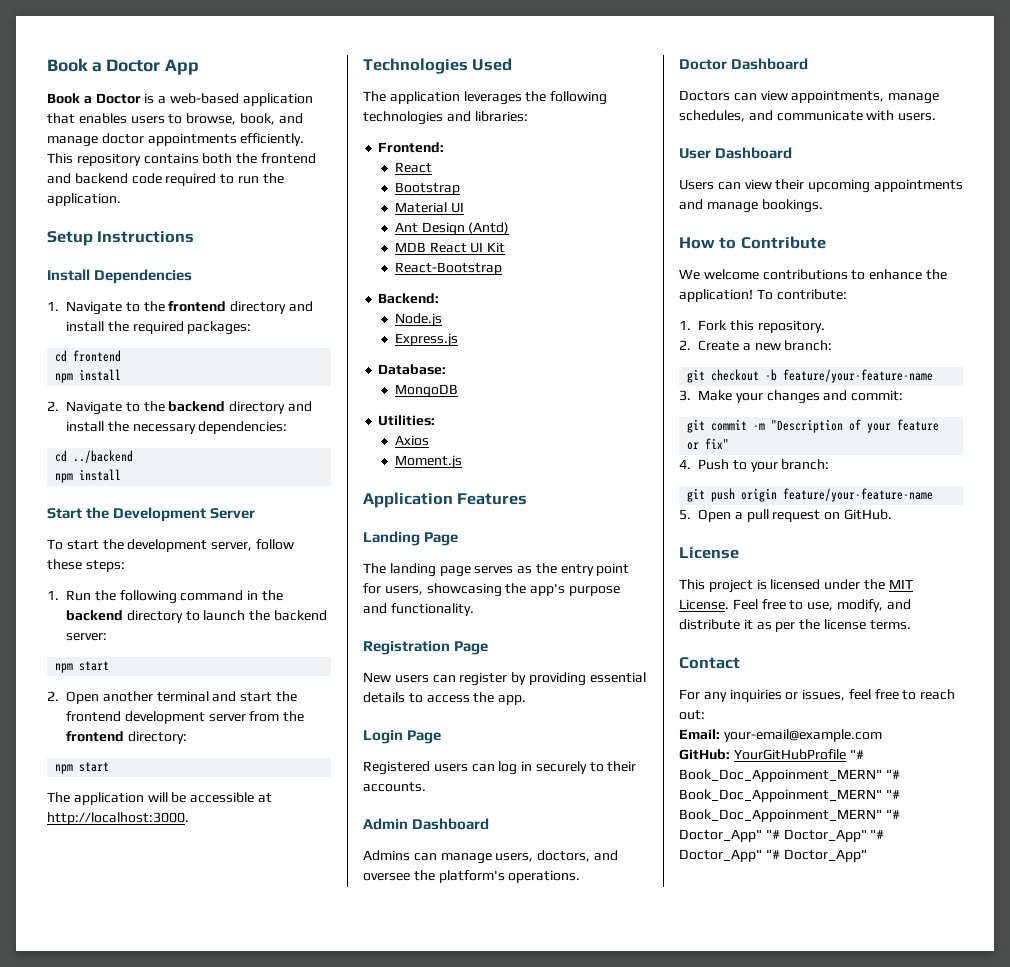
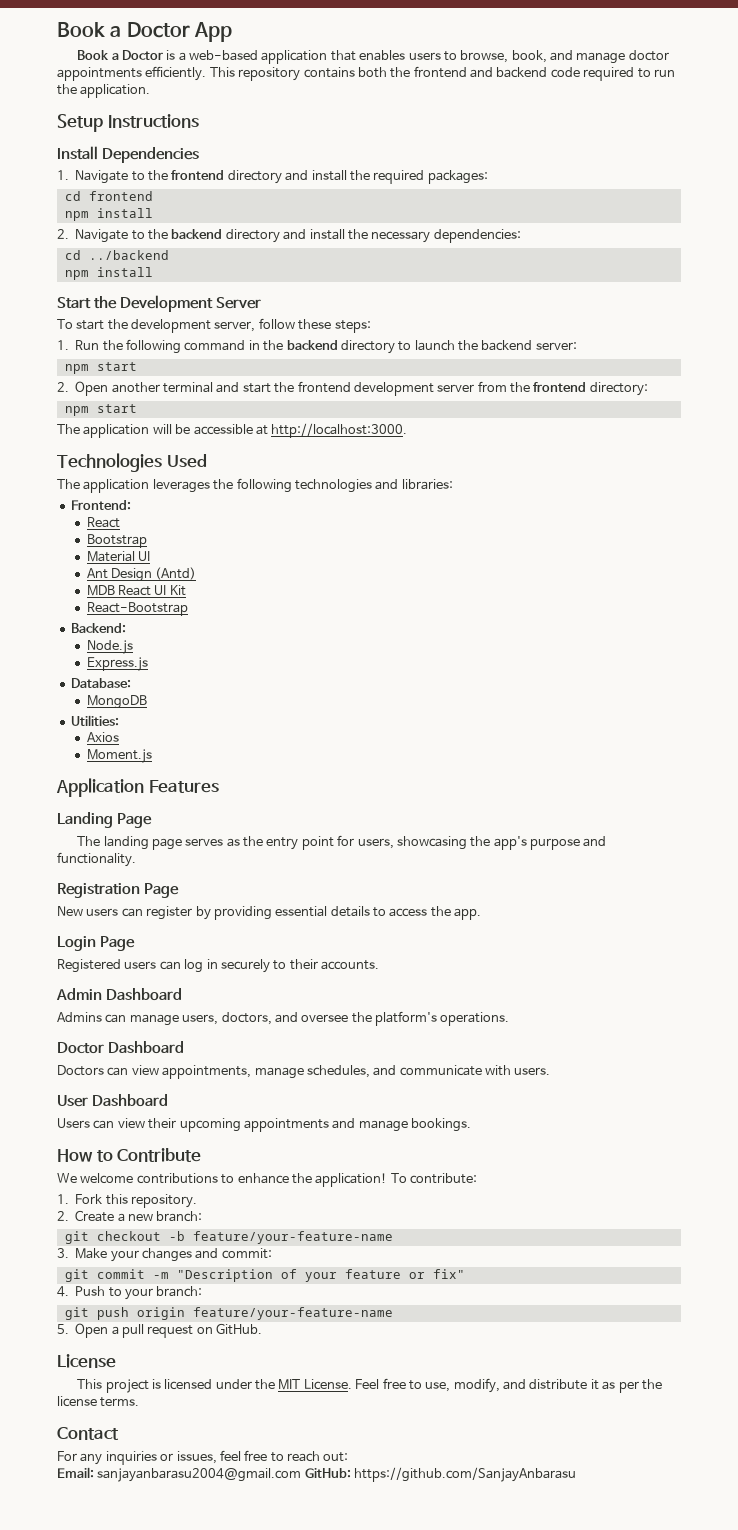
[723,729,882,742] [679,749,864,760] [679,769,900,782] [679,789,900,802] [679,809,900,822] [679,829,885,842] [679,849,867,862] your-email@example.com // GitHub: YourGitHubProfile "# Book_Doc_Appoinment_MERN" "# Book_Doc_Appoinment_MERN" "# Book_Doc_Appoinment_MERN" "# Doctor_App" "# Doctor_App" "# Doctor_App" "# Doctor_App" -> [97,1467,577,1482] sanjayanbarasu2004@gmail.com GitHub: https://github.com/SanjayAnbarasu

